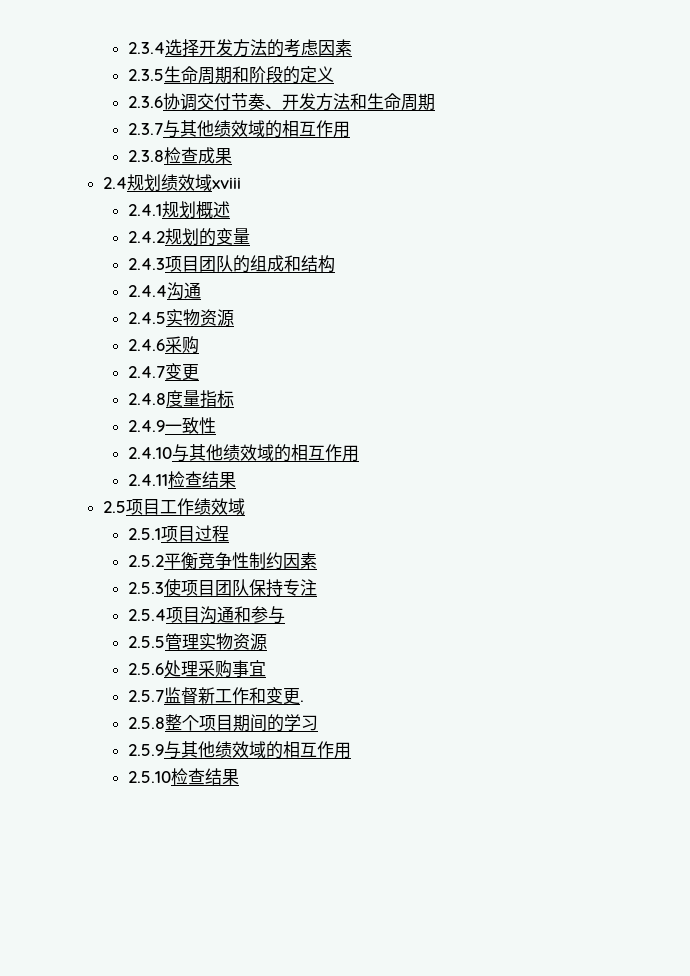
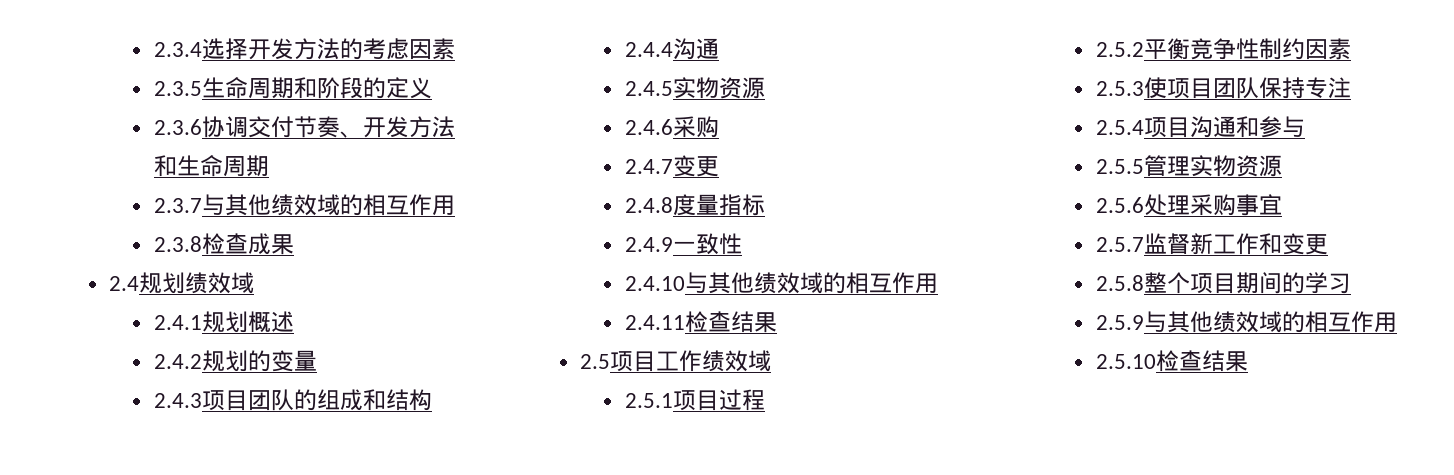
[212,177,242,190] xviii -> (255, 283) none
[300,700,305,702] . -> (1328, 244) none

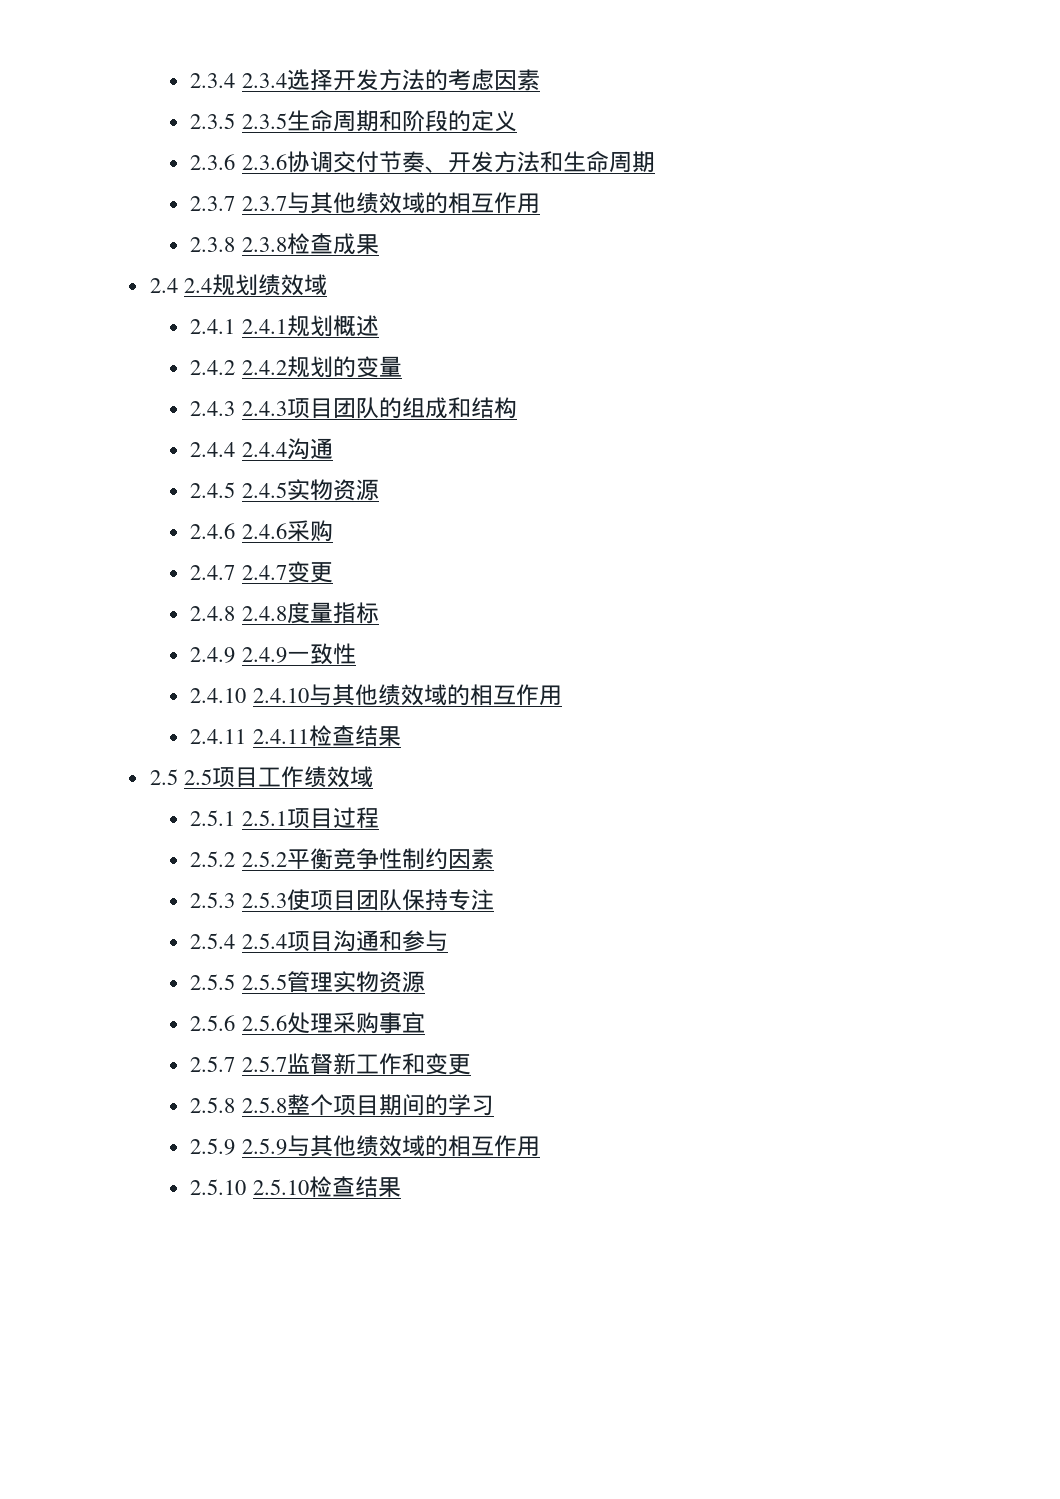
[153,42,202,57] 2.3.4 -> [190,73,287,88] 2.3.4 2.3.4
(202, 88) none -> [241,113,287,129] 2.3.5
(202, 127) none -> [241,154,287,170] 2.3.6
(202, 205) none -> [241,196,287,211] 2.3.7
(202, 244) none -> [241,237,287,252] 2.3.8
(140, 283) none -> [183,278,212,293] 2.4
(202, 322) none -> [241,319,287,334] 2.4.1
(202, 361) none -> [241,360,287,375] 2.4.2
(202, 400) none -> [241,401,287,416] 2.4.3
(673, 49) none -> [241,442,287,457] 2.4.4
(673, 88) none -> [241,482,287,498] 2.4.5
(673, 127) none -> [241,523,287,539] 2.4.6
(673, 166) none -> [241,565,287,580] 2.4.7
(673, 205) none -> [241,606,287,621] 2.4.8
(673, 244) none -> [241,647,287,663] 2.4.9
(685, 283) none -> [252,688,309,703] 2.4.10
(685, 322) none -> [252,729,309,744] 2.4.11
(611, 361) none -> [183,769,212,785] 2.5
(673, 400) none -> [241,810,287,826] 2.5.1
(1144, 49) none -> [241,851,287,867] 2.5.2
(1144, 88) none -> [241,892,287,908] 2.5.3
(1144, 127) none -> [241,933,287,949] 2.5.4
(1144, 166) none -> [241,974,287,990] 2.5.5
(1144, 205) none -> [241,1015,287,1031] 2.5.6
(1144, 244) none -> [241,1056,287,1072] 2.5.7
(1144, 283) none -> [241,1097,287,1113] 2.5.8
(1144, 322) none -> [241,1138,287,1155] 2.5.9
(1156, 361) none -> [252,1179,309,1195] 2.5.10

